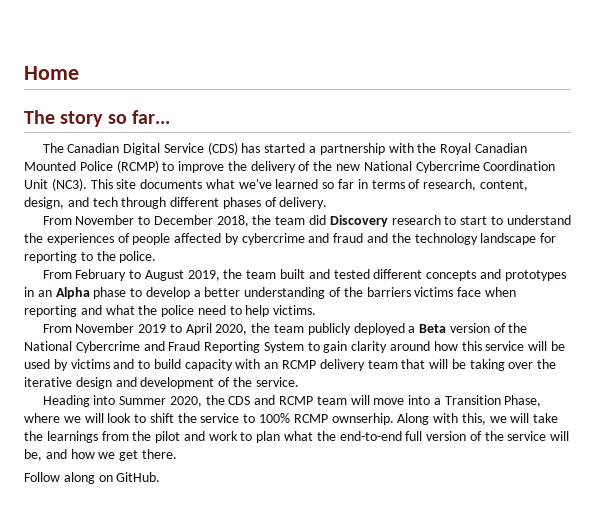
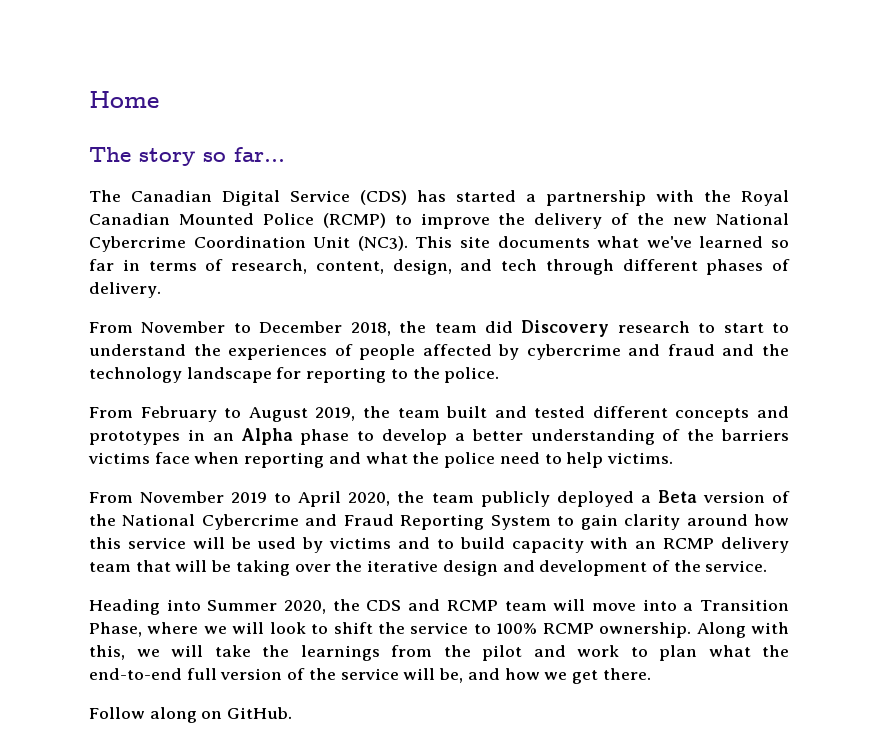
[331,413,394,425] ownserhip. -> [599,622,692,638] ownership.

